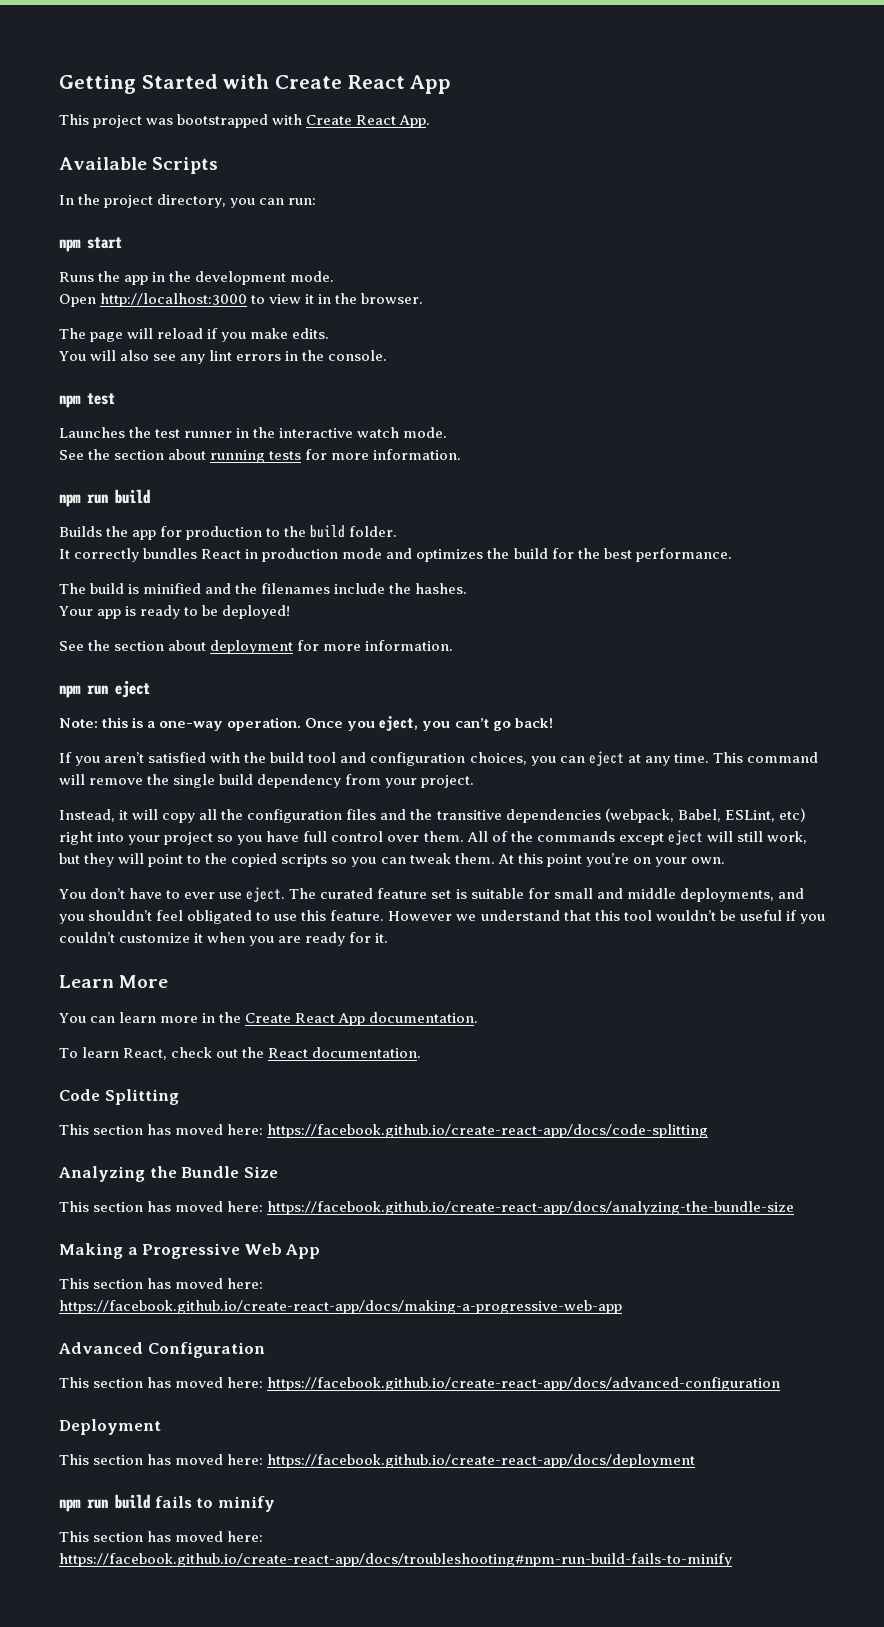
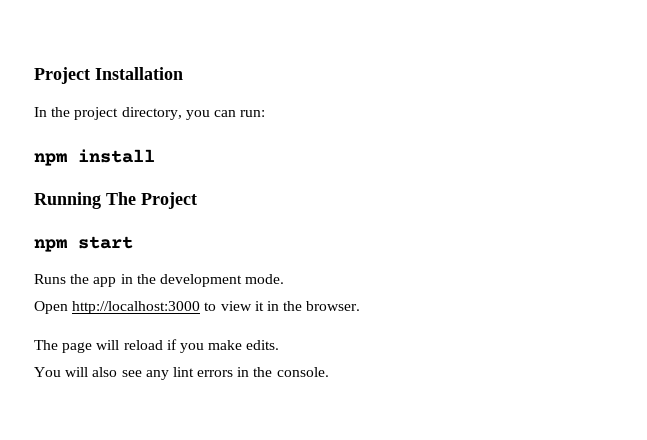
[59,74,452,94] [59,114,431,128] [59,157,219,174] Getting Started with Create React App // This project was bootstrapped with Create React App. // Available Scripts -> [34,67,183,84] Project Installation
(317, 201) none -> [34,149,155,166] [34,192,197,209] // npm install // Running The Project
[59,393,115,408] [59,427,448,438] [59,449,462,463] [59,489,150,507] [59,525,398,540] [59,548,732,562] [59,583,468,594] [59,605,291,619] [59,640,454,654] [59,680,150,698] [59,716,553,731] [59,751,818,766] [59,774,475,788] [59,808,806,823] [59,830,807,845] [59,853,725,867] [59,887,804,902] [59,910,825,924] [59,932,389,946] [59,975,169,988] [59,1012,479,1026] [59,1047,422,1060] [59,1089,179,1105] [59,1124,709,1138] [58,1166,278,1182] [59,1201,795,1215] [59,1243,321,1259] [59,1278,264,1289] [59,1300,622,1314] [58,1342,265,1358] [59,1377,781,1391] [59,1419,161,1435] [59,1454,696,1468] [59,1494,275,1512] [59,1531,264,1542] [59,1553,732,1567] // npm test // Launches the test runner in the interactive watch mode. // See the section about running tests for more information. // npm run build // Builds the app for production to the build folder. // It correctly bundles React in production mode and optimizes the build for the best performance. // The build is minified and the filenames include the hashes. // Your app is ready to be deployed! // See the section about deployment for more information. // npm run eject // Note: this is a one-way operation. Once you eject, you can’t go back! // If you aren’t satisfied with the build tool and configuration choices, you can eject at any time. This command will remove the single build dependency from your project. // Instead, it will copy all the configuration files and the transitive dependencies (webpack, Babel, ESLint, etc) right into your project so you have full control over them. All of the commands except eject will still work, but they will point to the copied scripts so you can tweak them. At this point you’re on your own. // You don’t have to ever use eject. The curated feature set is suitable for small and middle deployments, and you shouldn’t feel obligated to use this feature. However we understand that this tool wouldn’t be useful if you couldn’t customize it when you are ready for it. // Learn More // You can learn more in the Create React App documentation. // To learn React, check out the React documentation. // Code Splitting // This section has moved here: https://facebook.github.io/create-react-app/docs/code-splitting // Analyzing the Bundle Size // This section has moved here: https://facebook.github.io/create-react-app/docs/analyzing-the-bundle-size // Making a Progressive Web App // This section has moved here: https://facebook.github.io/create-react-app/docs/making-a-progressive-web-app // Advanced Configuration // This section has moved here: https://facebook.github.io/create-react-app/docs/advanced-configuration // Deployment // This section has moved here: https://facebook.github.io/create-react-app/docs/deployment // npm run build fails to minify // This section has moved here: https://facebook.github.io/create-react-app/docs/troubleshooting#npm-run-build-fails-to-minify -> (329, 372) none

